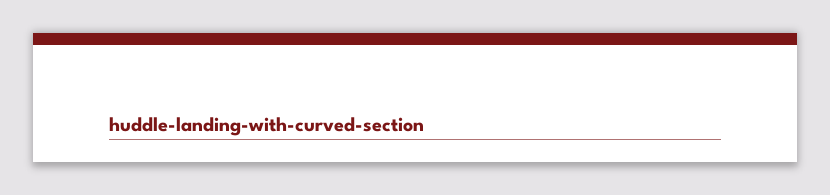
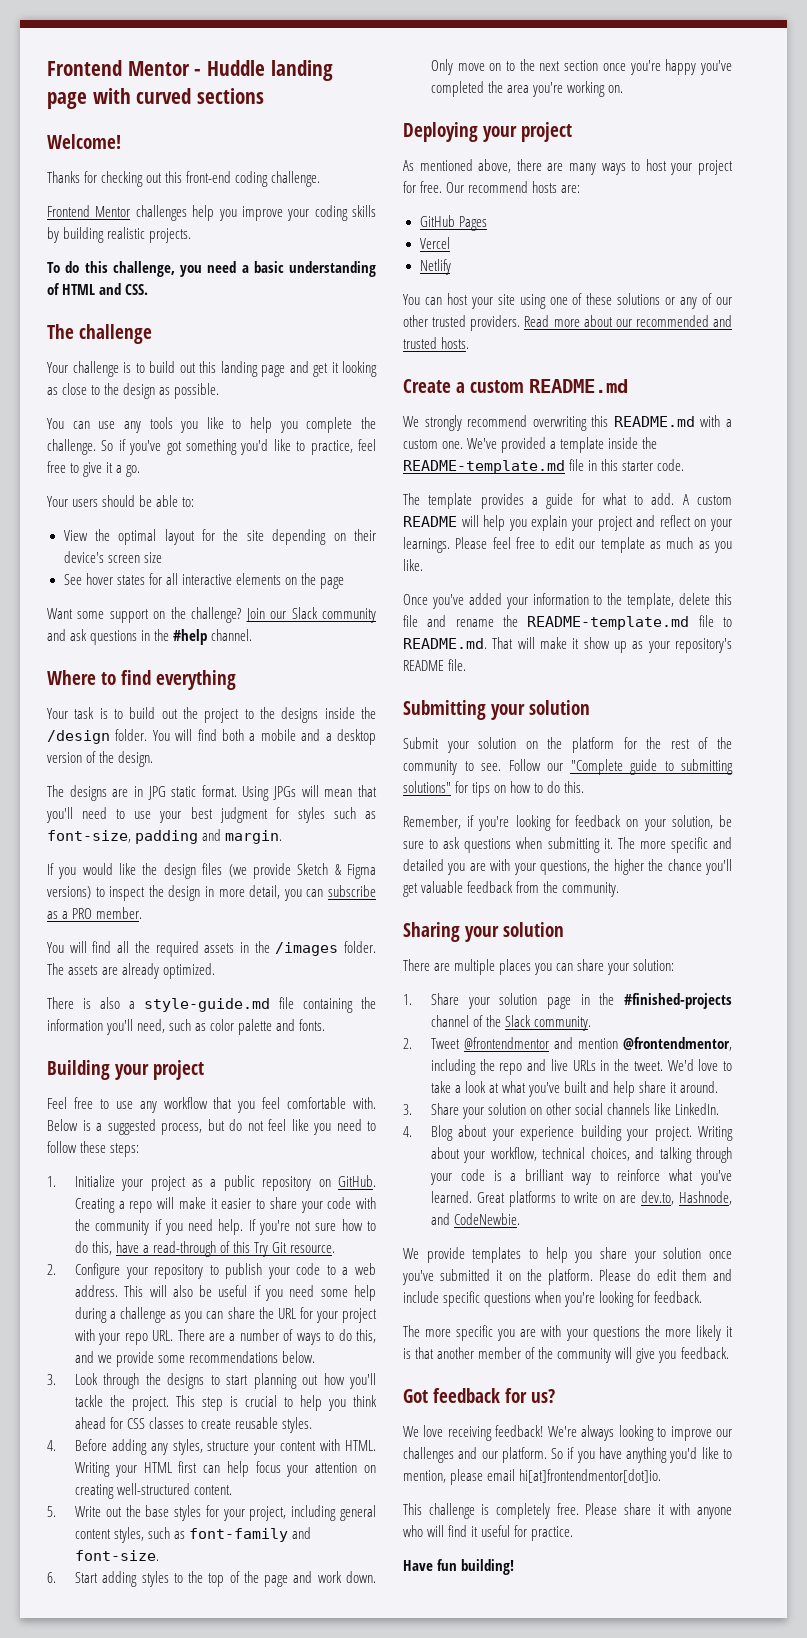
[109,117,424,136] huddle-landing-with-curved-section -> [47,60,333,81] [47,88,265,109] [47,134,121,149] [47,171,321,187] [47,205,376,221] [47,227,192,243] [47,261,376,277] [47,283,149,295] [47,324,153,344] [47,361,377,377] [47,383,220,399] [47,417,376,433] [47,439,377,455] [47,461,141,477] [47,495,195,507] [63,529,377,545] [63,551,162,563] [63,573,344,589] [47,607,377,623] [47,629,253,645] [47,670,237,690] [47,707,376,723] [47,729,376,745] [47,751,154,767] [47,785,377,801] [46,807,376,823] [47,829,283,844] [47,863,377,879] [47,885,376,901] [47,907,143,919] [47,941,376,957] [47,963,216,979] [47,997,376,1013] [47,1019,326,1035] [47,1060,205,1080] [47,1097,376,1113] [47,1119,376,1135] [47,1141,140,1157] [47,1175,377,1191] [74,1197,377,1213] [74,1219,377,1235] [74,1241,336,1257] [47,1263,376,1279] [74,1285,376,1301] [74,1307,377,1323] [74,1329,376,1345] [74,1351,316,1367] [47,1373,376,1389] [74,1395,377,1411] [74,1417,313,1433] [47,1439,377,1455] [74,1461,376,1477] [74,1483,233,1499] [47,1505,376,1521] [74,1527,312,1543] [74,1550,159,1561] [47,1571,376,1587] [430,59,732,75] [430,81,624,97] [403,122,573,142] [403,159,733,175] [403,181,581,193] [419,215,487,231] [419,237,450,249] [419,259,451,275] [403,293,732,309] [403,315,732,331] [403,337,470,349] [403,379,629,393] [403,415,732,431] [403,437,658,453] [403,459,685,474] [403,493,733,509] [403,515,732,531] [403,537,732,553] [403,559,423,571] [403,593,732,609] [403,615,732,630] [403,637,732,653] [403,659,467,671] [403,700,591,720] [403,737,732,753] [403,759,733,775] [403,781,585,797] [403,815,732,831] [403,837,732,853] [403,859,732,875] [403,881,620,897] [403,922,565,942] [403,959,675,975] [403,993,732,1009] [430,1015,592,1031] [403,1037,732,1051] [430,1059,732,1075] [430,1081,719,1097] [403,1103,720,1119] [403,1125,733,1141] [430,1147,732,1163] [429,1169,732,1185] [430,1191,732,1207] [430,1213,520,1225] [403,1247,732,1263] [402,1269,732,1285] [403,1291,703,1307] [403,1325,733,1341] [403,1347,729,1363] [403,1388,556,1403] [403,1425,732,1441] [403,1447,732,1463] [403,1469,662,1485] [403,1503,732,1519] [403,1525,574,1541] [403,1559,515,1575] Frontend Mentor - Huddle landing page with curved sections // Welcome! // Thanks for checking out this front-end coding challenge. // Frontend Mentor challenges help you improve your coding skills by building realistic projects. // To do this challenge, you need a basic understanding of HTML and CSS. // The challenge // Your challenge is to build out this landing page and get it looking as close to the design as possible. // You can use any tools you like to help you complete the challenge. So if you've got something you'd like to practice, feel free to give it a go. // Your users should be able to: // View the optimal layout for the site depending on their device's screen size // See hover states for all interactive elements on the page // Want some support on the challenge? Join our Slack community and ask questions in the #help channel. // Where to find everything // Your task is to build out the project to the designs inside the /design folder. You will find both a mobile and a desktop version of the design. // The designs are in JPG static format. Using JPGs will mean that you'll need to use your best judgment for styles such as font-size, padding and margin. // If you would like the design files (we provide Sketch & Figma versions) to inspect the design in more detail, you can subscribe as a PRO member. // You will find all the required assets in the /images folder. The assets are already optimized. // There is also a style-guide.md file containing the information you'll need, such as color palette and fonts. // Building your project // Feel free to use any workflow that you feel comfortable with. Below is a suggested process, but do not feel like you need to follow these steps: // 1. Initialize your project as a public repository on GitHub. Creating a repo will make it easier to share your code with the community if you need help. If you're not sure how to do this, have a read-through of this Try Git resource. // 2. Configure your repository to publish your code to a web address. This will also be useful if you need some help during a challenge as you can share the URL for your project with your repo URL. There are a number of ways to do this, and we provide some recommendations below. // 3. Look through the designs to start planning out how you'll tackle the project. This step is crucial to help you think ahead for CSS classes to create reusable styles. // 4. Before adding any styles, structure your content with HTML. Writing your HTML first can help focus your attention on creating well-structured content. // 5. Write out the base styles for your project, including general content styles, such as font-family and font-size. // 6. Start adding styles to the top of the page and work down. Only move on to the next section once you're happy you've completed the area you're working on. // Deploying your project // As mentioned above, there are many ways to host your project for free. Our recommend hosts are: // GitHub Pages // Vercel // Netlify // You can host your site using one of these solutions or any of our other trusted providers. Read more about our recommended and trusted hosts. // Create a custom README.md // We strongly recommend overwriting this README.md with a custom one. We've provided a template inside the README-template.md file in this starter code. // The template provides a guide for what to add. A custom README will help you explain your project and reflect on your learnings. Please feel free to edit our template as much as you like. // Once you've added your information to the template, delete this file and rename the README-template.md file to README.md. That will make it show up as your repository's README file. // Submitting your solution // Submit your solution on the platform for the rest of the community to see. Follow our "Complete guide to submitting solutions" for tips on how to do this. // Remember, if you're looking for feedback on your solution, be sure to ask questions when submitting it. The more specific and detailed you are with your questions, the higher the chance you'll get valuable feedback from the community. // Sharing your solution // There are multiple places you can share your solution: // 1. Share your solution page in the #finished-projects channel of the Slack community. // 2. Tweet @frontendmentor and mention @frontendmentor, including the repo and live URLs in the tweet. We'd love to take a look at what you've built and help share it around. // 3. Share your solution on other social channels like LinkedIn. // 4. Blog about your experience building your project. Writing about your workflow, technical choices, and talking through your code is a brilliant way to reinforce what you've learned. Great platforms to write on are dev.to, Hashnode, and CodeNewbie. // We provide templates to help you share your solution once you've submitted it on the platform. Please do edit them and include specific questions when you're looking for feedback. // The more specific you are with your questions the more likely it is that another member of the community will give you feedback. // Got feedback for us? // We love receiving feedback! We're always looking to improve our challenges and our platform. So if you have anything you'd like to mention, please email hi[at]frontendmentor[dot]io. // This challenge is completely free. Please share it with anyone who will find it useful for practice. // Have fun building!

